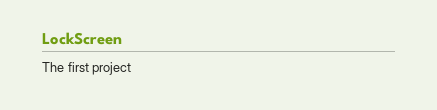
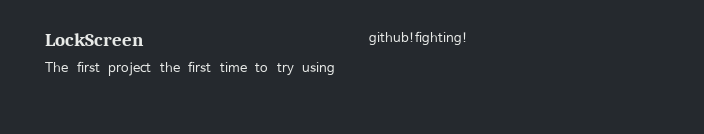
(132, 68) none -> [159,61,335,76] [369,31,468,46] the first time to try using github!fighting!

